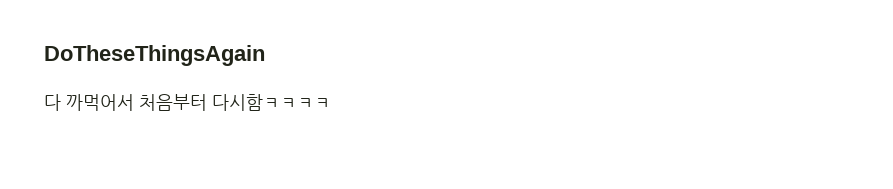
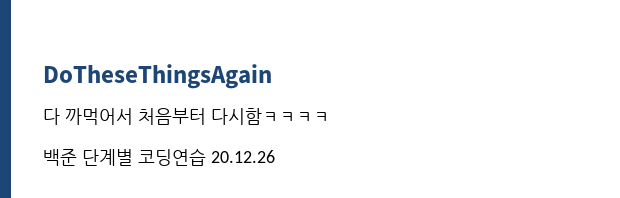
(331, 102) none -> [43,148,275,166] // 백준 단계별 코딩연습 20.12.26

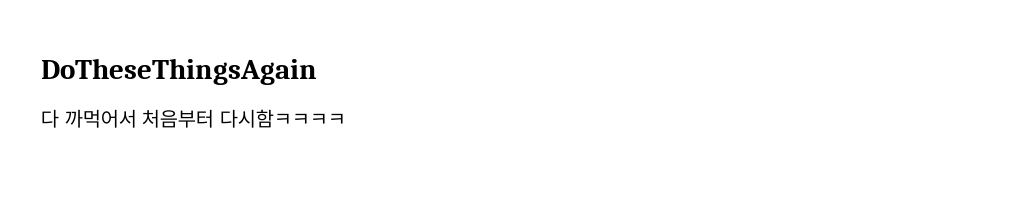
[43,148,275,166] // 백준 단계별 코딩연습 20.12.26 -> (346, 118) none

